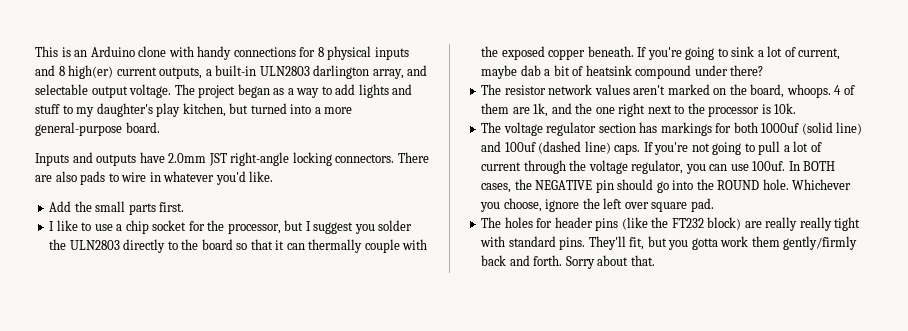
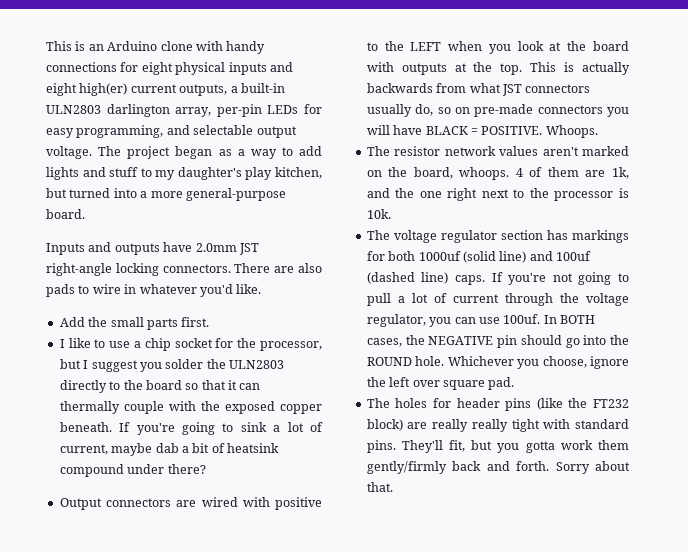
[317,47,324,57] 8 -> [141,62,173,75] eight
[58,66,65,76] 8 -> [46,83,77,96] eight
(404, 74) none -> [216,104,322,117] [46,125,164,138] per-pin LEDs for easy programming,
(764, 70) none -> [59,497,322,510] [366,41,629,54] [366,62,630,75] [366,83,591,96] [366,104,629,117] [366,125,598,138] // Output connectors are wired with positive to the LEFT when you look at the board with outputs at the top. This is actually backwards from what JST connectors usually do, so on pre-made connectors you will have BLACK = POSITIVE. Whoops.

